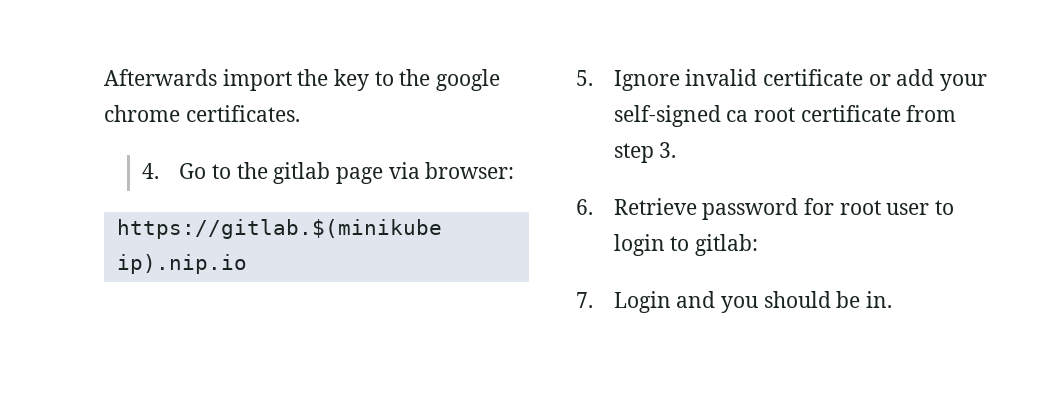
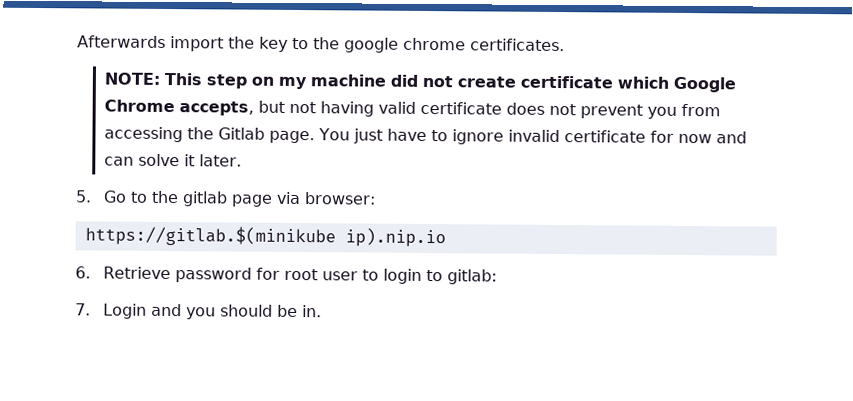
[141,163,159,179] 4. -> [103,72,736,93] [103,99,721,119] [103,126,747,145] [103,153,242,167] [75,190,92,203] NOTE: This step on my machine did not create certificate which Google Chrome accepts, but not having valid certificate does not prevent you from accessing the Gitlab page. You just have to ignore invalid certificate for now and can solve it later. // 5.
[576,69,988,91] [613,105,957,127] [613,142,677,163] // 5. Ignore invalid certificate or add your self-signed ca root certificate from step 3. -> (446, 237) none

